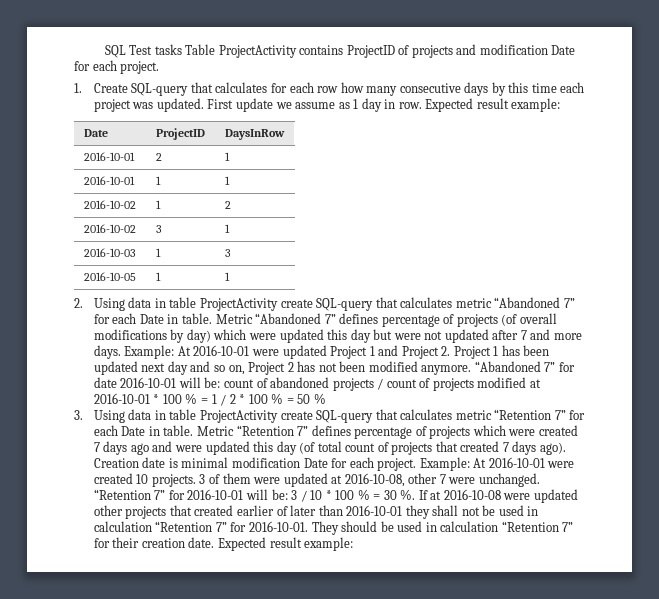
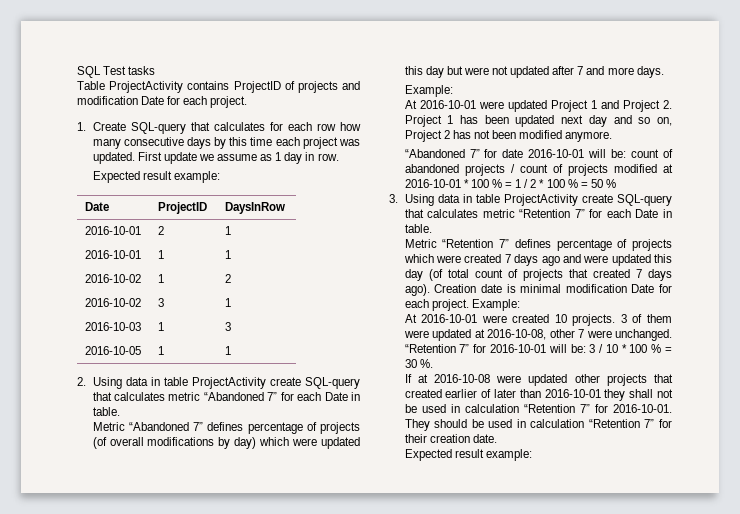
(182, 49) none -> (156, 70) //
(422, 105) none -> (339, 157) //
(212, 318) none -> (120, 411) //
[124,345,175,359] Example: -> [404,85,453,97] // Example: //
(472, 370) none -> (613, 136) //
(194, 430) none -> (432, 228) //
(470, 464) none -> (520, 305) //
(416, 494) none -> (433, 363) //
(215, 542) none -> (497, 438) //

